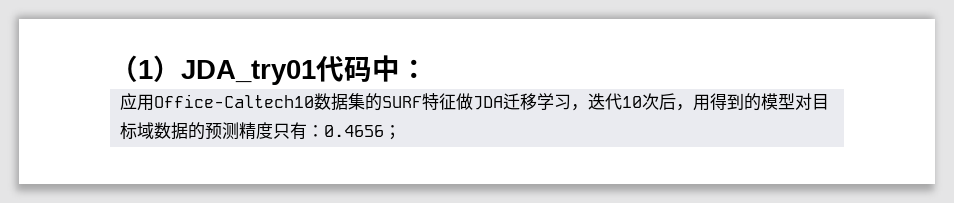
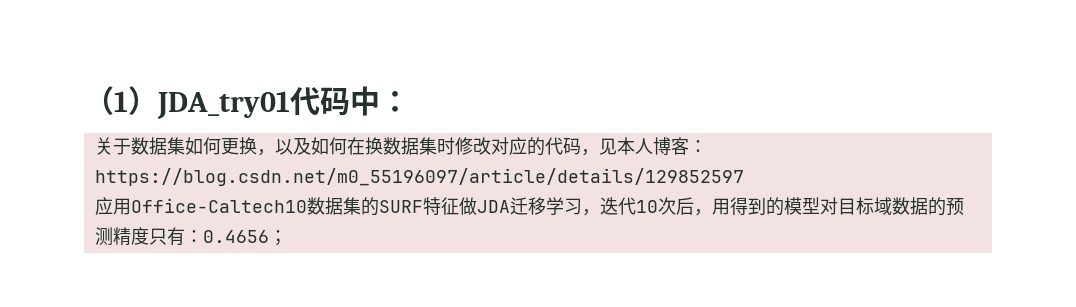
(428, 69) none -> [95,137,708,156] [95,168,745,186] // 关于数据集如何更换，以及如何在换数据集时修改对应的代码，见本人博客：https://blog.csdn.net/m0_55196097/article/details/129852597

